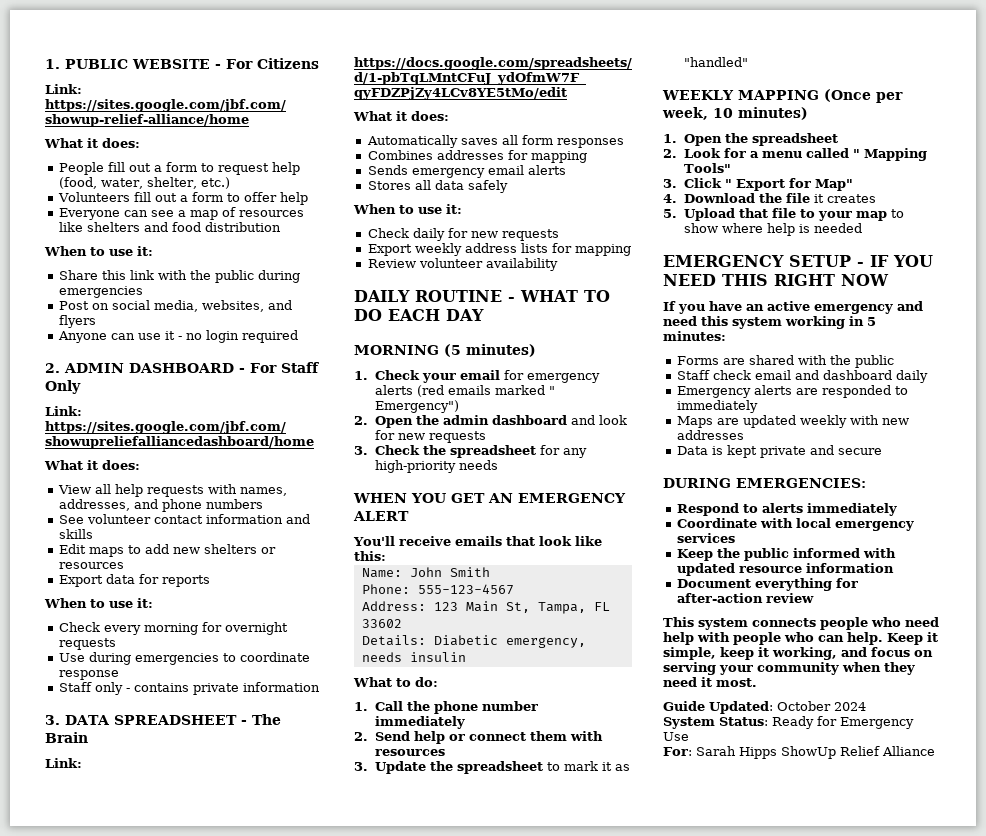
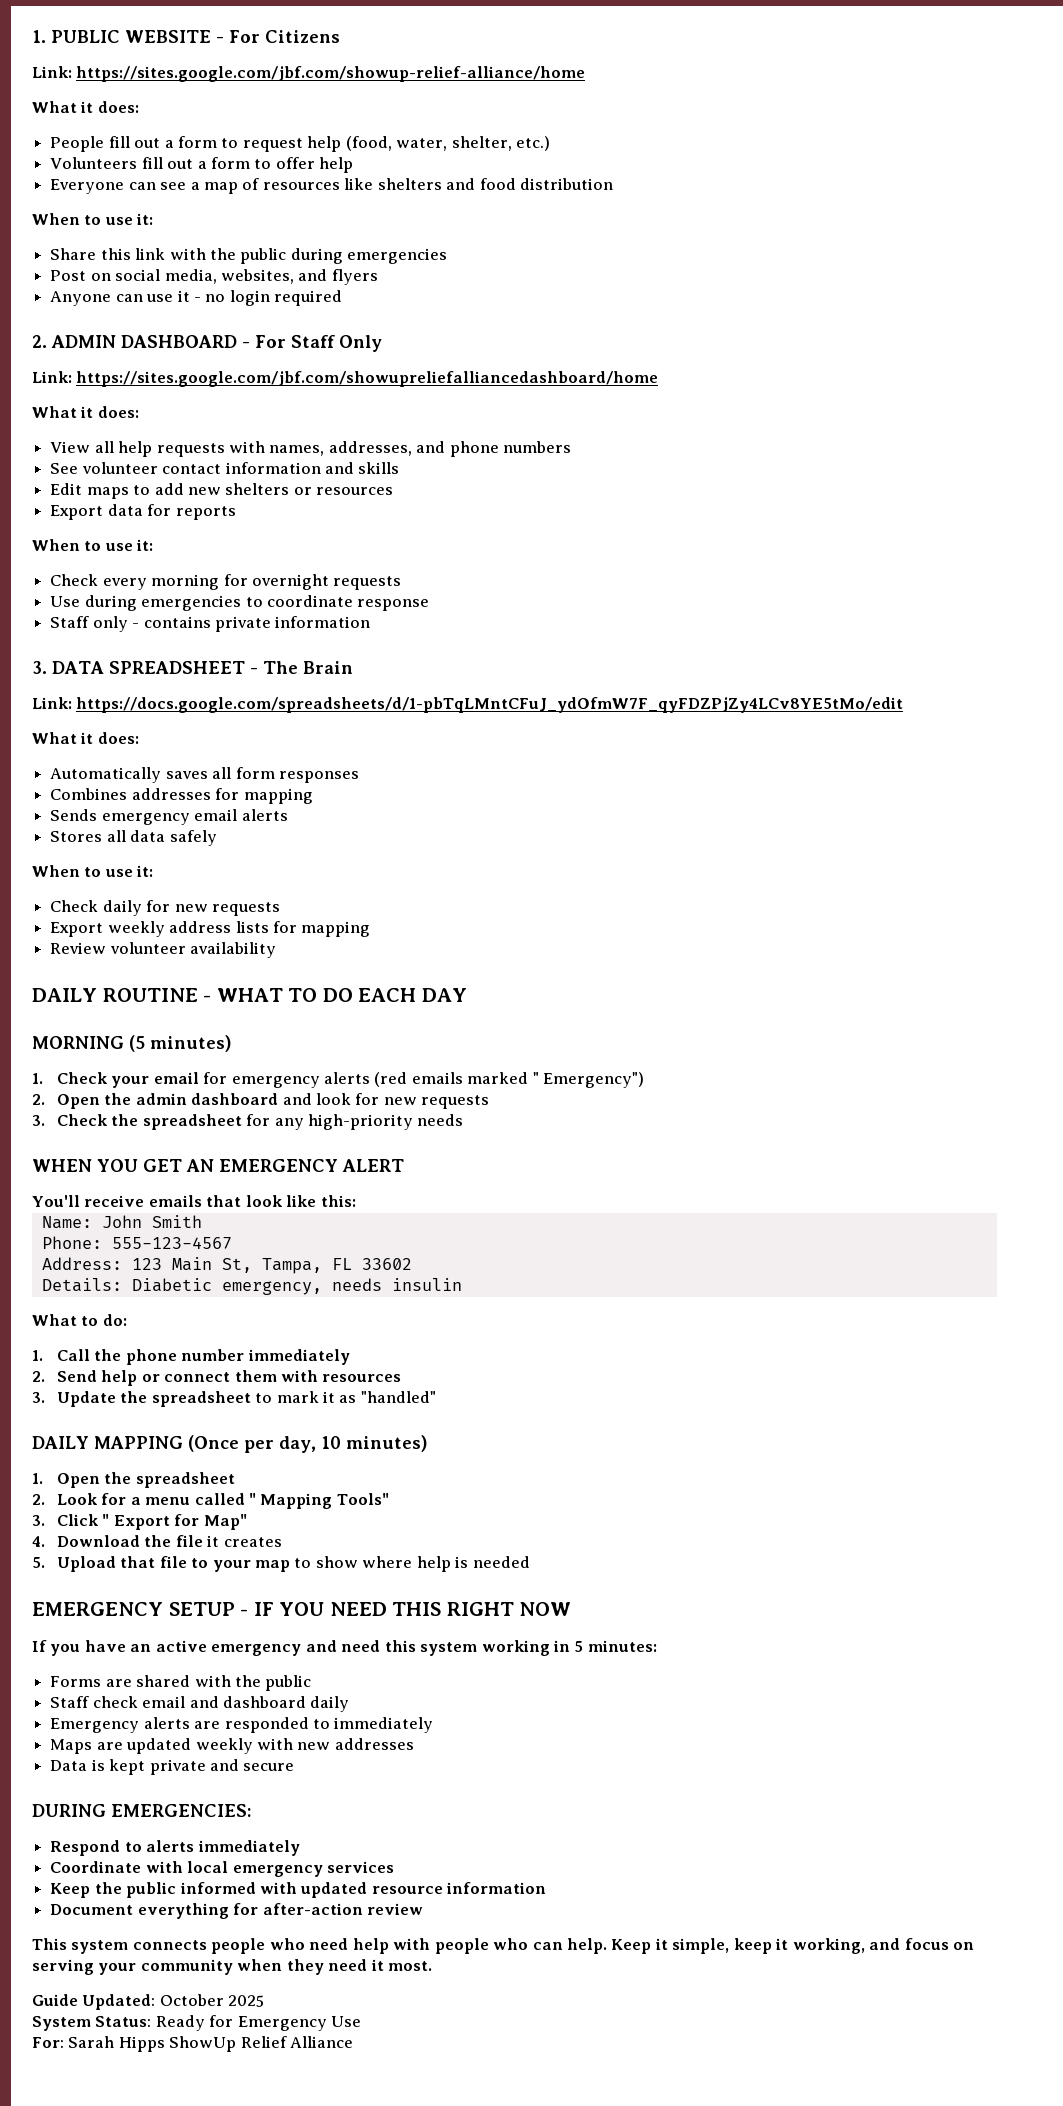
[662,90,734,100] WEEKLY -> [32,1436,89,1449] DAILY
[662,107,708,120] week, -> [278,1436,316,1453] day,
[834,702,866,711] 2024 -> [228,1995,265,2007] 2025

